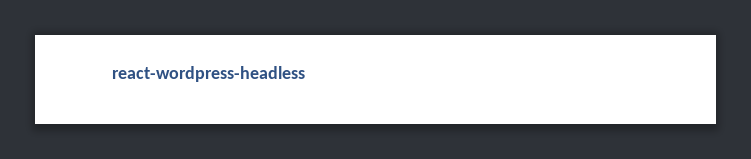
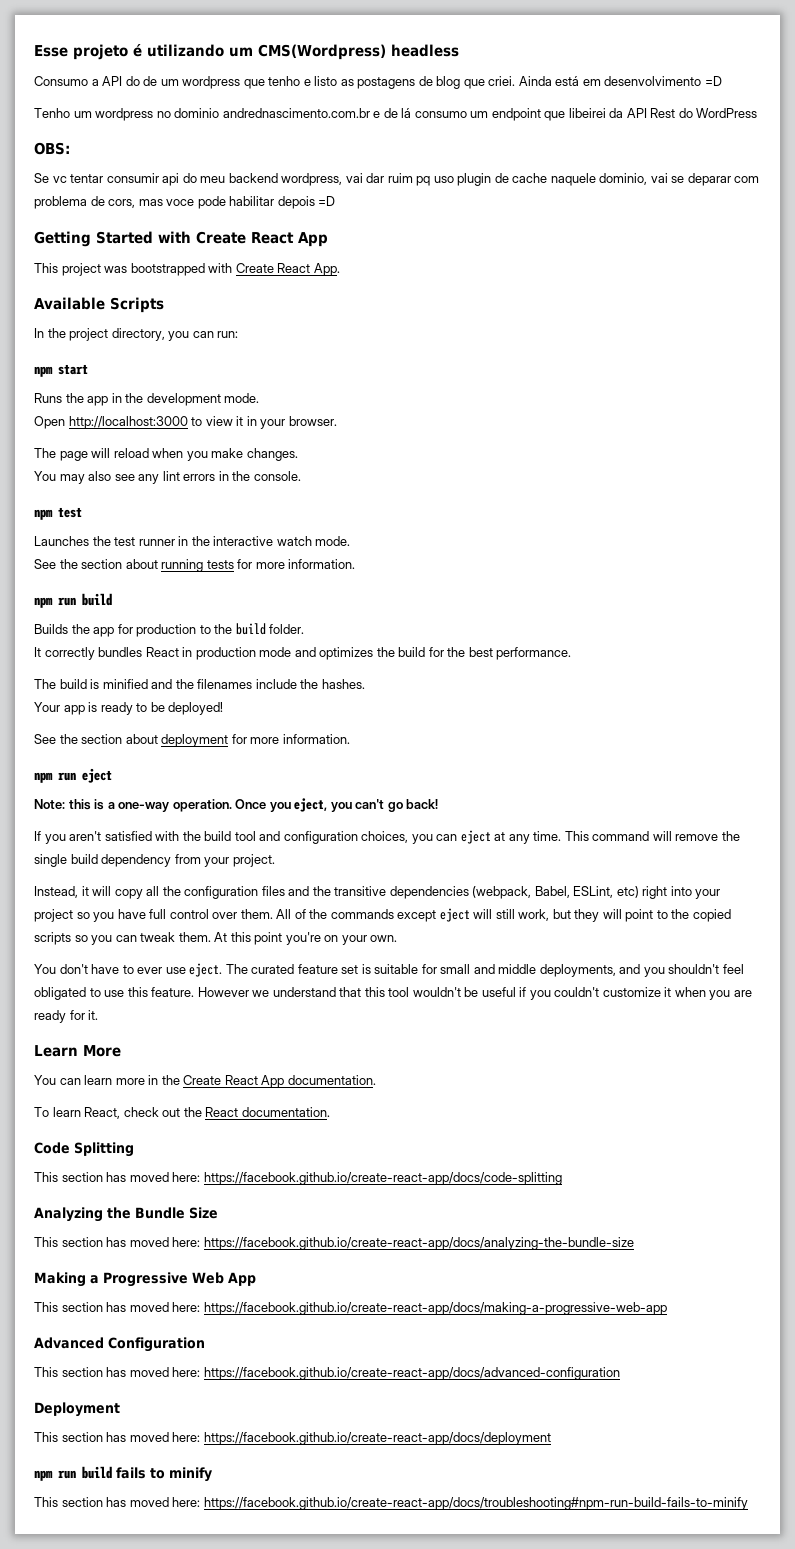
[112,66,305,82] react-wordpress-headless -> [34,44,459,60] [34,76,722,89] [34,108,758,121] [34,142,70,155] [34,173,760,186] [34,196,336,209] [34,231,328,247] [34,263,340,276] [34,297,164,313] [34,328,239,341] [34,364,88,377] [34,393,260,406] [34,416,337,429] [34,448,298,461] [34,471,301,484] [34,507,82,520] [34,536,351,546] [34,559,356,572] [34,593,112,608] [34,623,305,637] [34,647,572,660] [34,679,365,689] [34,702,224,715] [34,734,350,747] [34,768,112,783] [34,798,439,812] [34,830,740,844] [34,854,275,867] [34,886,721,899] [34,908,731,922] [34,932,398,945] [34,963,744,977] [34,987,752,1000] [34,1010,99,1023] [34,1045,121,1057] [34,1075,376,1088] [34,1107,330,1119] [34,1142,134,1157] [34,1172,562,1185] [34,1207,218,1222] [34,1237,634,1250] [34,1272,256,1287] [34,1302,667,1315] [34,1337,205,1352] [34,1367,620,1380] [34,1402,120,1417] [34,1432,551,1445] [34,1466,212,1482] [34,1497,748,1510] Esse projeto é utilizando um CMS(Wordpress) headless // Consumo a API do de um wordpress que tenho e listo as postagens de blog que criei. Ainda está em desenvolvimento =D // Tenho um wordpress no dominio andrednascimento.com.br e de lá consumo um endpoint que libeirei da API Rest do WordPress // OBS: // Se vc tentar consumir api do meu backend wordpress, vai dar ruim pq uso plugin de cache naquele dominio, vai se deparar com problema de cors, mas voce pode habilitar depois =D // Getting Started with Create React App // This project was bootstrapped with Create React App. // Available Scripts // In the project directory, you can run: // npm start // Runs the app in the development mode. // Open http://localhost:3000 to view it in your browser. // The page will reload when you make changes. // You may also see any lint errors in the console. // npm test // Launches the test runner in the interactive watch mode. // See the section about running tests for more information. // npm run build // Builds the app for production to the build folder. // It correctly bundles React in production mode and optimizes the build for the best performance. // The build is minified and the filenames include the hashes. // Your app is ready to be deployed! // See the section about deployment for more information. // npm run eject // Note: this is a one-way operation. Once you eject, you can't go back! // If you aren't satisfied with the build tool and configuration choices, you can eject at any time. This command will remove the single build dependency from your project. // Instead, it will copy all the configuration files and the transitive dependencies (webpack, Babel, ESLint, etc) right into your project so you have full control over them. All of the commands except eject will still work, but they will point to the copied scripts so you can tweak them. At this point you're on your own. // You don't have to ever use eject. The curated feature set is suitable for small and middle deployments, and you shouldn't feel obligated to use this feature. However we understand that this tool wouldn't be useful if you couldn't customize it when you are ready for it. // Learn More // You can learn more in the Create React App documentation. // To learn React, check out the React documentation. // Code Splitting // This section has moved here: https://facebook.github.io/create-react-app/docs/code-splitting // Analyzing the Bundle Size // This section has moved here: https://facebook.github.io/create-react-app/docs/analyzing-the-bundle-size // Making a Progressive Web App // This section has moved here: https://facebook.github.io/create-react-app/docs/making-a-progressive-web-app // Advanced Configuration // This section has moved here: https://facebook.github.io/create-react-app/docs/advanced-configuration // Deployment // This section has moved here: https://facebook.github.io/create-react-app/docs/deployment // npm run build fails to minify // This section has moved here: https://facebook.github.io/create-react-app/docs/troubleshooting#npm-run-build-fails-to-minify

